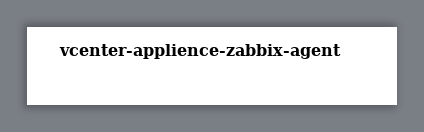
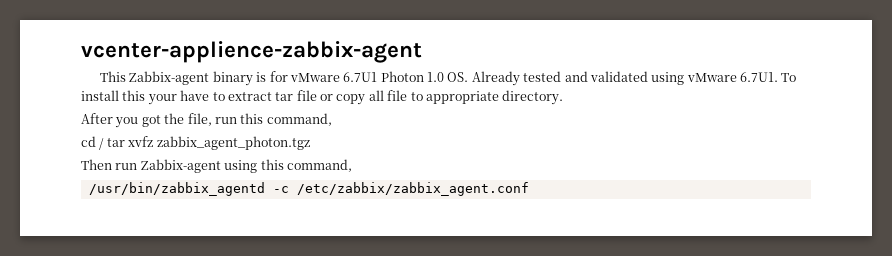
(341, 51) none -> [100,71,797,86] [81,90,564,105] [81,113,332,128] [81,136,310,150] [81,159,352,173] [88,182,529,196] // This Zabbix-agent binary is for vMware 6.7U1 Photon 1.0 OS. Already tested and validated using vMware 6.7U1. To install this your have to extract tar file or copy all file to appropriate directory. // After you got the file, run this command, // cd / tar xvfz zabbix_agent_photon.tgz // Then run Zabbix-agent using this command, // /usr/bin/zabbix_agentd -c /etc/zabbix/zabbix_agent.conf

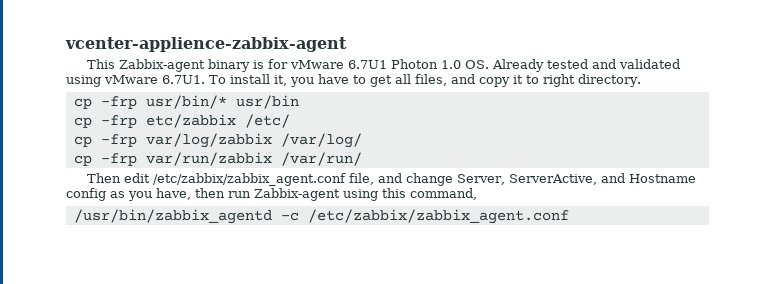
[122,90,564,105] [81,113,332,128] [81,136,310,150] [81,159,112,170] this your have to extract tar file or copy all file to appropriate directory. // After you got the file, run this command, // cd / tar xvfz zabbix_agent_photon.tgz // Then -> [274,74,641,87] [73,95,299,109] [73,114,290,128] [73,133,362,148] [73,152,362,166] [87,173,697,186] [66,188,225,201] it, you have to get all files, and copy it to right directory. // cp -frp usr/bin/* usr/bin // cp -frp etc/zabbix /etc/ // cp -frp var/log/zabbix /var/log/ // cp -frp var/run/zabbix /var/run/ // Then edit /etc/zabbix/zabbix_agent.conf file, and change Server, ServerActive, and Hostname config as you have, then

